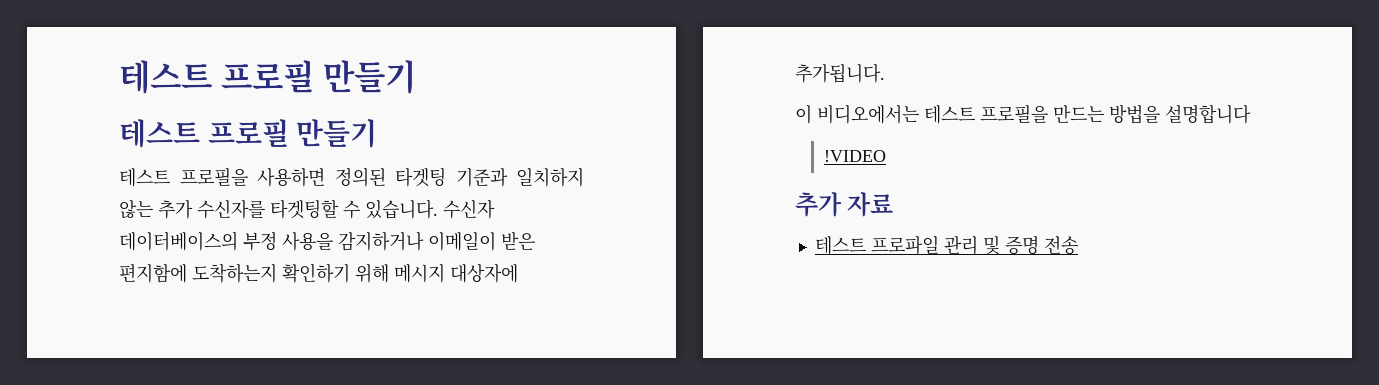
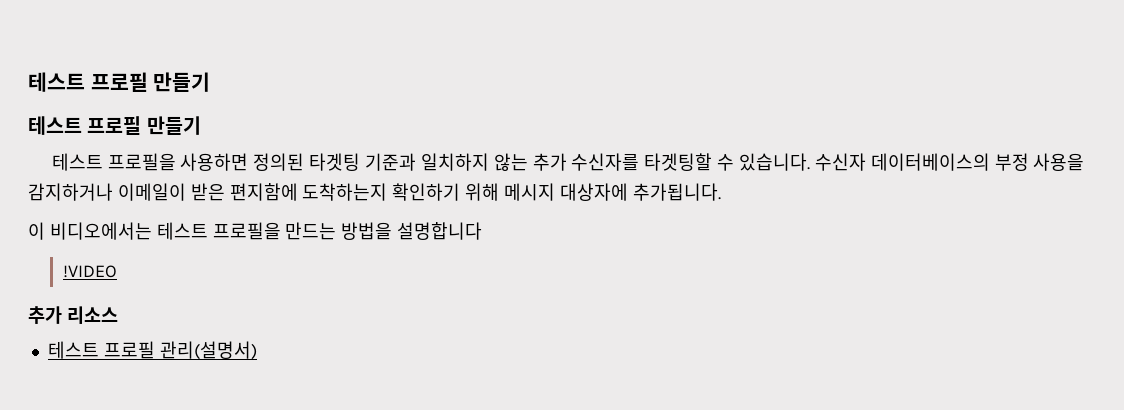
[847,192,894,217] [814,235,1078,255] 자료 // 테스트 프로파일 관리 및 증명 전송 -> [66,306,118,324] [47,341,257,360] 리소스 // 테스트 프로필 관리(설명서)

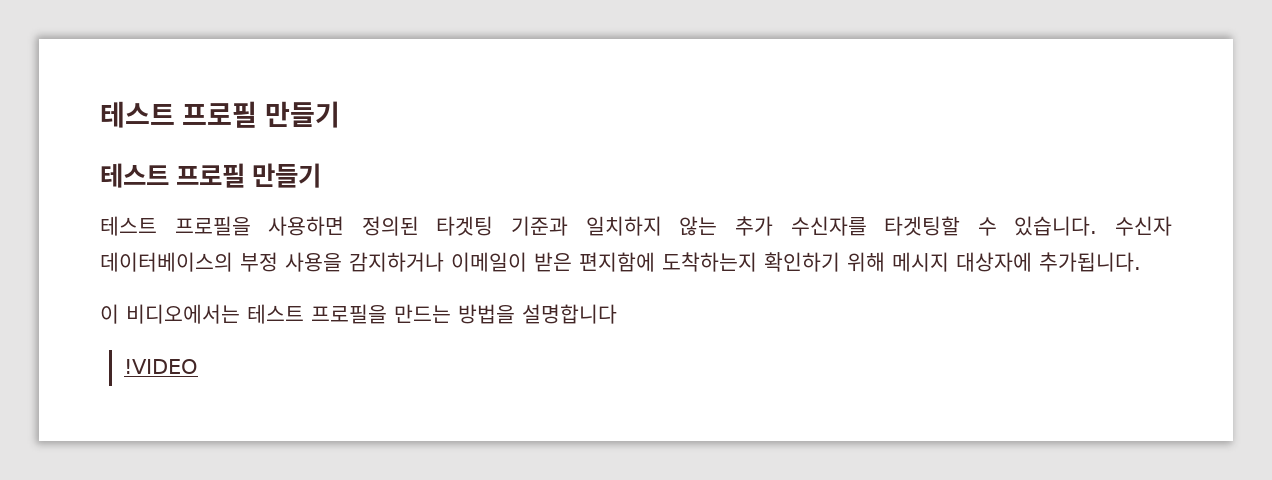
[28,306,118,324] [47,341,257,360] // 추가 리소스 // 테스트 프로필 관리(설명서) -> (198, 366) none

